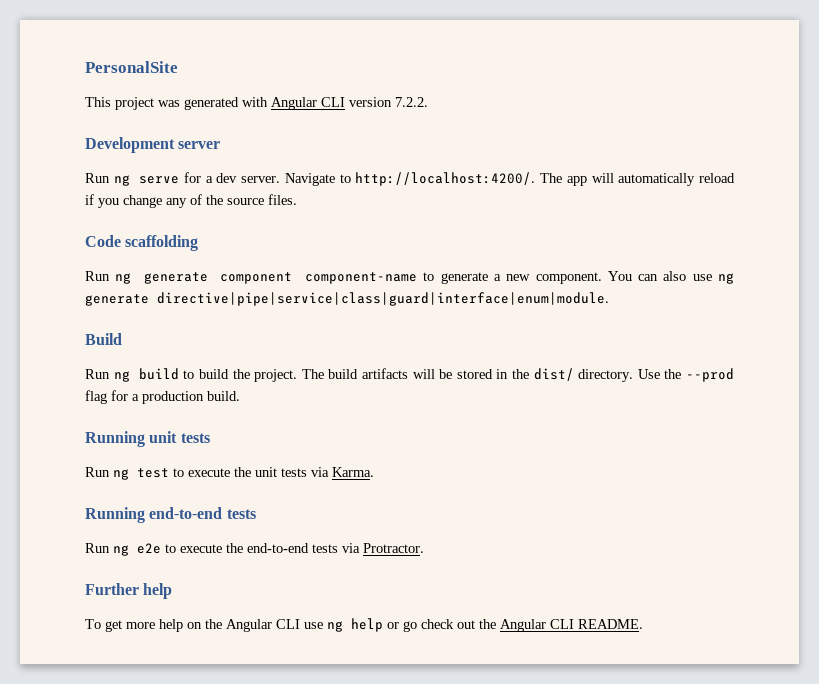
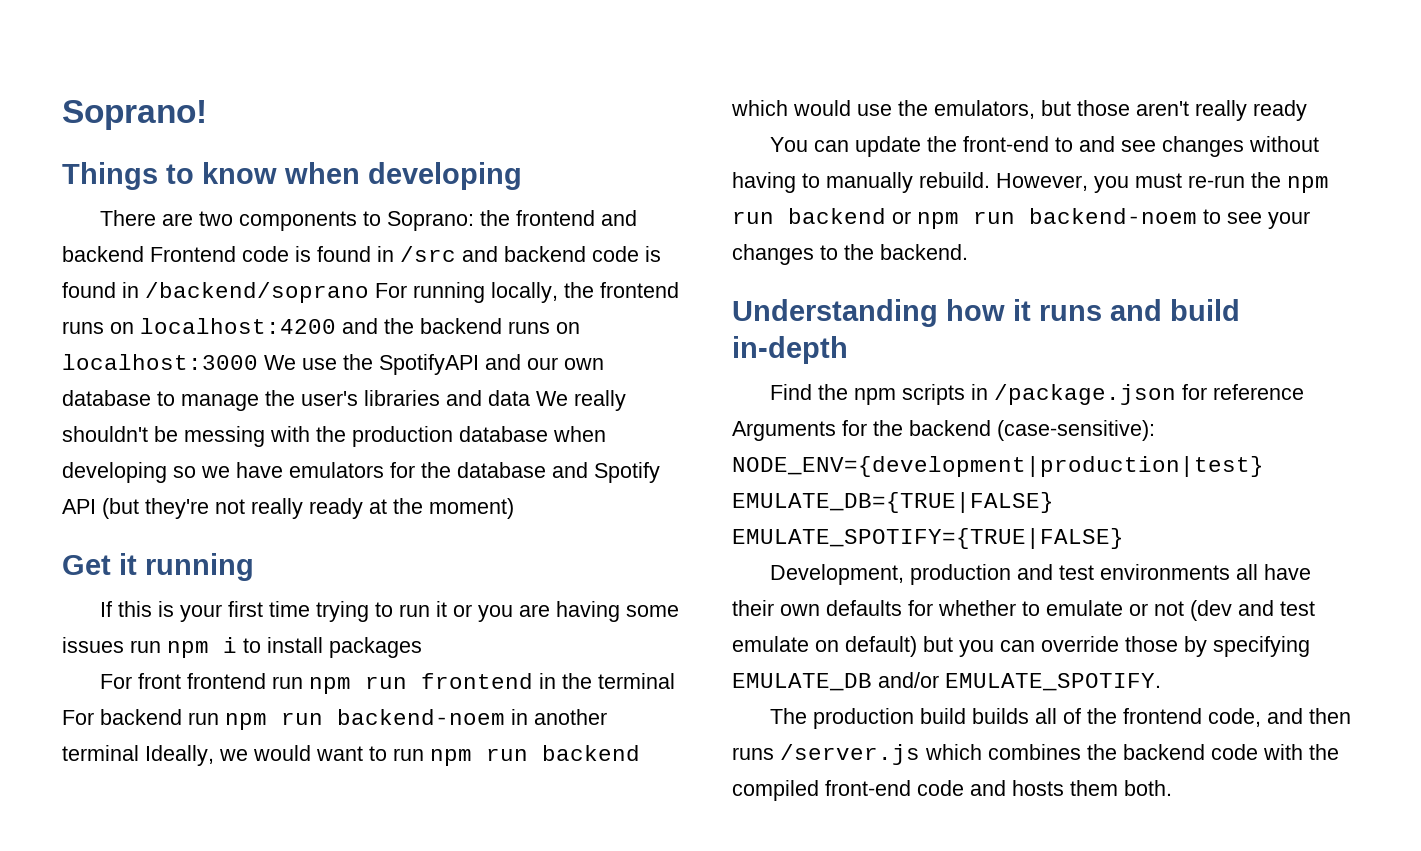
[85,61,178,73] [85,97,428,110] [85,137,221,153] [85,172,735,186] [85,194,297,208] [85,235,199,251] [85,271,734,284] [85,292,609,306] [85,333,122,345] [85,368,735,382] [85,390,240,404] [85,431,210,447] [85,467,374,480] [85,507,256,523] [85,543,424,556] [85,583,173,599] [85,618,643,632] PersonalSite // This project was generated with Angular CLI version 7.2.2. // Development server // Run ng serve for a dev server. Navigate to http://localhost:4200/. The app will automatically reload if you change any of the source files. // Code scaffolding // Run ng generate component component-name to generate a new component. You can also use ng generate directive|pipe|service|class|guard|interface|enum|module. // Build // Run ng build to build the project. The build artifacts will be stored in the dist/ directory. Use the --prod flag for a production build. // Running unit tests // Run ng test to execute the unit tests via Karma. // Running end-to-end tests // Run ng e2e to execute the end-to-end tests via Protractor. // Further help // To get more help on the Angular CLI use ng help or go check out the Angular CLI README. -> [62,100,207,130] [62,162,522,190] [100,210,638,231] [62,246,661,262] [62,282,679,303] [62,318,580,334] [62,354,604,375] [62,390,626,411] [62,426,606,447] [62,462,660,483] [62,498,514,519] [62,553,254,581] [100,601,680,622] [62,637,422,658] [100,673,676,694] [62,709,607,730] [62,745,640,766] [731,100,1307,121] [770,136,1320,157] [732,172,1329,193] [732,208,1310,229] [732,244,968,265] [732,299,1240,327] [732,336,848,364] [770,384,1305,405] [732,420,1155,441] [732,456,1264,477] [732,492,1054,513] [732,528,1124,549] [770,564,1312,585] [732,600,1315,621] [732,636,1310,657] [732,672,1161,691] [770,708,1352,729] [732,744,1339,765] [732,780,1172,801] Soprano! // Things to know when developing // There are two components to Soprano: the frontend and backend Frontend code is found in /src and backend code is found in /backend/soprano For running locally, the frontend runs on localhost:4200 and the backend runs on localhost:3000 We use the SpotifyAPI and our own database to manage the user's libraries and data We really shouldn't be messing with the production database when developing so we have emulators for the database and Spotify API (but they're not really ready at the moment) // Get it running // If this is your first time trying to run it or you are having some issues run npm i to install packages // For front frontend run npm run frontend in the terminal For backend run npm run backend-noem in another terminal Ideally, we would want to run npm run backend which would use the emulators, but those aren't really ready // You can update the front-end to and see changes without having to manually rebuild. However, you must re-run the npm run backend or npm run backend-noem to see your changes to the backend. // Understanding how it runs and build in-depth // Find the npm scripts in /package.json for reference Arguments for the backend (case-sensitive): NODE_ENV={development|production|test} EMULATE_DB={TRUE|FALSE} EMULATE_SPOTIFY={TRUE|FALSE} // Development, production and test environments all have their own defaults for whether to emulate or not (dev and test emulate on default) but you can override those by specifying EMULATE_DB and/or EMULATE_SPOTIFY. // The production build builds all of the frontend code, and then runs /server.js which combines the backend code with the compiled front-end code and hosts them both.

